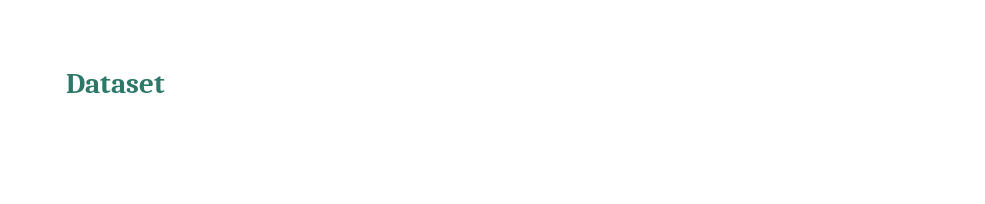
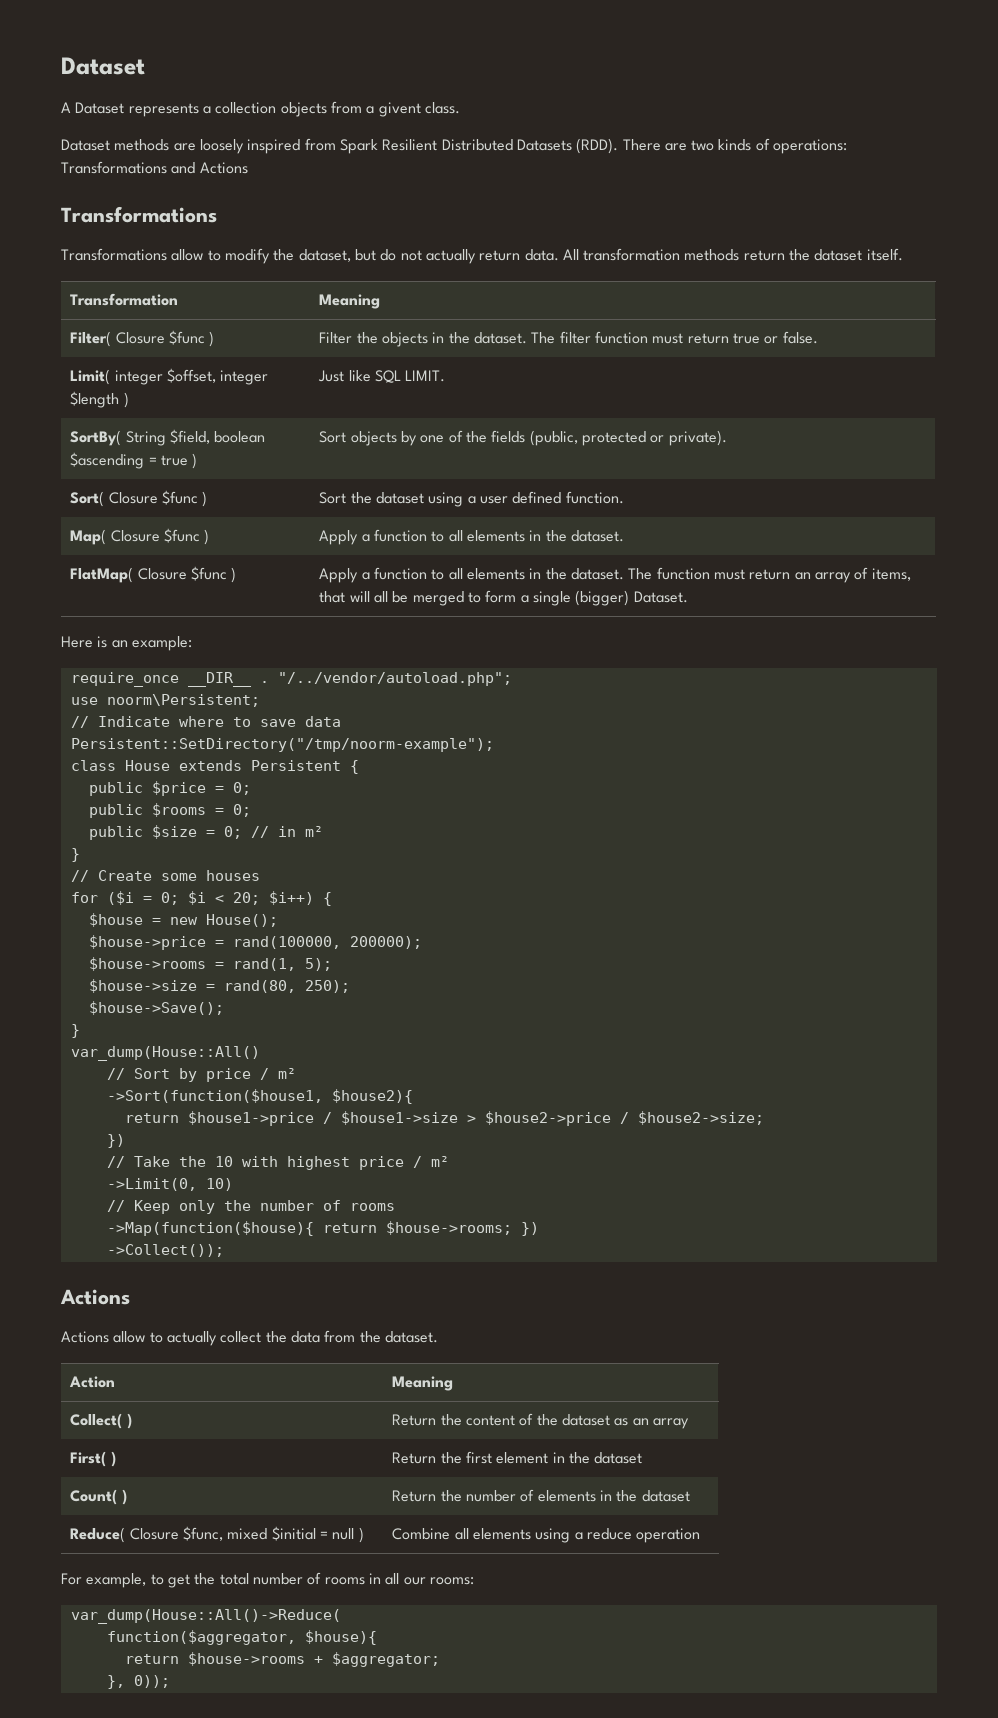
[66,74,165,93] Dataset -> [61,57,145,75] [61,101,460,117] [61,138,848,154] [61,161,248,174] [61,206,217,223] [61,248,903,264] [70,293,179,306] [319,294,381,309] [70,330,215,347] [319,331,818,347] [70,368,269,385] [70,391,129,408] [318,370,446,383] [70,429,266,446] [70,452,198,469] [319,430,727,446] [70,490,208,507] [319,491,624,507] [70,528,210,545] [319,529,625,545] [70,566,237,583] [319,567,911,583] [319,590,688,606] [61,636,192,651] [70,672,512,687] [70,694,260,707] [70,716,341,728] [70,738,494,752] [70,760,359,774] [88,781,251,796] [88,803,251,818] [88,825,323,840] [70,848,80,862] [70,870,260,882] [70,891,332,906] [88,913,278,927] [88,935,422,950] [88,957,332,971] [88,979,350,993] [88,1001,224,1015] [70,1024,80,1038] [70,1046,260,1061] [106,1068,296,1082] [106,1089,413,1104] [124,1111,764,1126] [106,1134,125,1148] [106,1156,449,1170] [106,1178,233,1191] [106,1200,395,1214] [106,1221,539,1236] [106,1244,224,1257] [60,1289,130,1305] [61,1330,438,1346] [69,1376,116,1388] [392,1376,454,1391] [70,1413,132,1429] [392,1413,690,1429] [70,1451,116,1467] [392,1451,643,1464] [70,1489,127,1505] [392,1489,690,1502] [70,1526,364,1543] [392,1528,701,1543] [61,1572,474,1588] [70,1609,341,1624] [106,1630,377,1645] [124,1652,440,1667] [106,1675,170,1689] Dataset // A Dataset represents a collection objects from a givent class. // Dataset methods are loosely inspired from Spark Resilient Distributed Datasets (RDD). There are two kinds of operations: Transformations and Actions // Transformations // Transformations allow to modify the dataset, but do not actually return data. All transformation methods return the dataset itself. // Transformation | Meaning // Filter( Closure $func ) | Filter the objects in the dataset. The filter function must return true or false. // Limit( integer $offset, integer $length ) | Just like SQL LIMIT. // SortBy( String $field, boolean $ascending = true ) | Sort objects by one of the fields (public, protected or private). // Sort( Closure $func ) | Sort the dataset using a user defined function. // Map( Closure $func ) | Apply a function to all elements in the dataset. // FlatMap( Closure $func ) | Apply a function to all elements in the dataset. The function must return an array of items, that will all be merged to form a single (bigger) Dataset. // Here is an example: // require_once __DIR__ . "/../vendor/autoload.php"; // use noorm\Persistent; // // Indicate where to save data // Persistent::SetDirectory("/tmp/noorm-example"); // class House extends Persistent { // public $price = 0; // public $rooms = 0; // public $size = 0; // in m² // } // // Create some houses // for ($i = 0; $i < 20; $i++) { // $house = new House(); // $house->price = rand(100000, 200000); // $house->rooms = rand(1, 5); // $house->size = rand(80, 250); // $house->Save(); // } // var_dump(House::All() // // Sort by price / m² // ->Sort(function($house1, $house2){ // return $house1->price / $house1->size > $house2->price / $house2->size; // }) // // Take the 10 with highest price / m² // ->Limit(0, 10) // // Keep only the number of rooms // ->Map(function($house){ return $house->rooms; }) // ->Collect()); // Actions // Actions allow to actually collect the data from the dataset. // Action | Meaning // Collect( ) | Return the content of the dataset as an array // First( ) | Return the first element in the dataset // Count( ) | Return the number of elements in the dataset // Reduce( Closure $func, mixed $initial = null ) | Combine all elements using a reduce operation // For example, to get the total number of rooms in all our rooms: // var_dump(House::All()->Reduce( // function($aggregator, $house){ // return $house->rooms + $aggregator; // }, 0));

